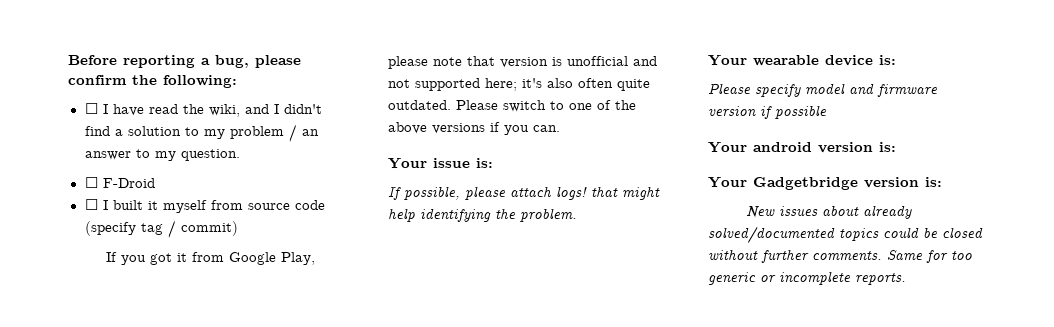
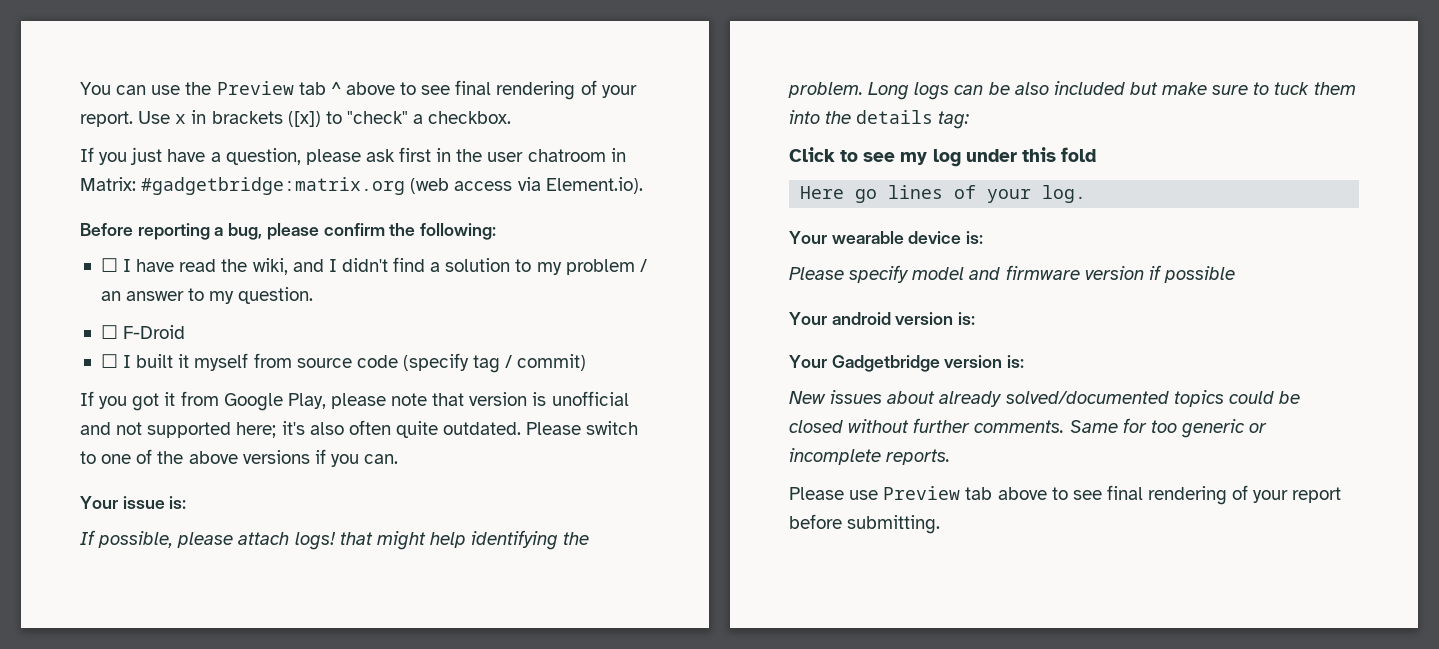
(68, 60) none -> [80,80,637,100] [80,110,512,127] [80,147,626,165] [80,177,643,195] You can use the Preview tab ^ above to see final rendering of your report. Use x in brackets ([x]) to "check" a checkbox. // If you just have a question, please ask first in the user chatroom in Matrix: #gadgetbridge:matrix.org (web access via Element.io). //
(577, 215) none -> [868,81,1356,100] [789,110,970,129] [789,147,1096,167] [800,185,1087,203] Long logs can be also included but make sure to tuck them into the details tag: // Click to see my log under this fold // Here go lines of your log.
(906, 279) none -> [789,485,1342,505] [789,514,941,534] // Please use Preview tab above to see final rendering of your report before submitting.

